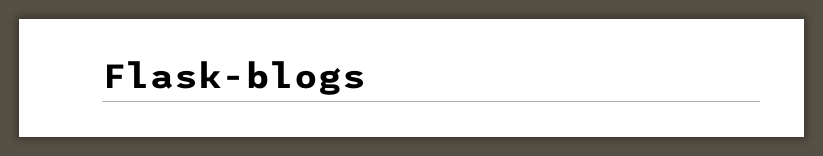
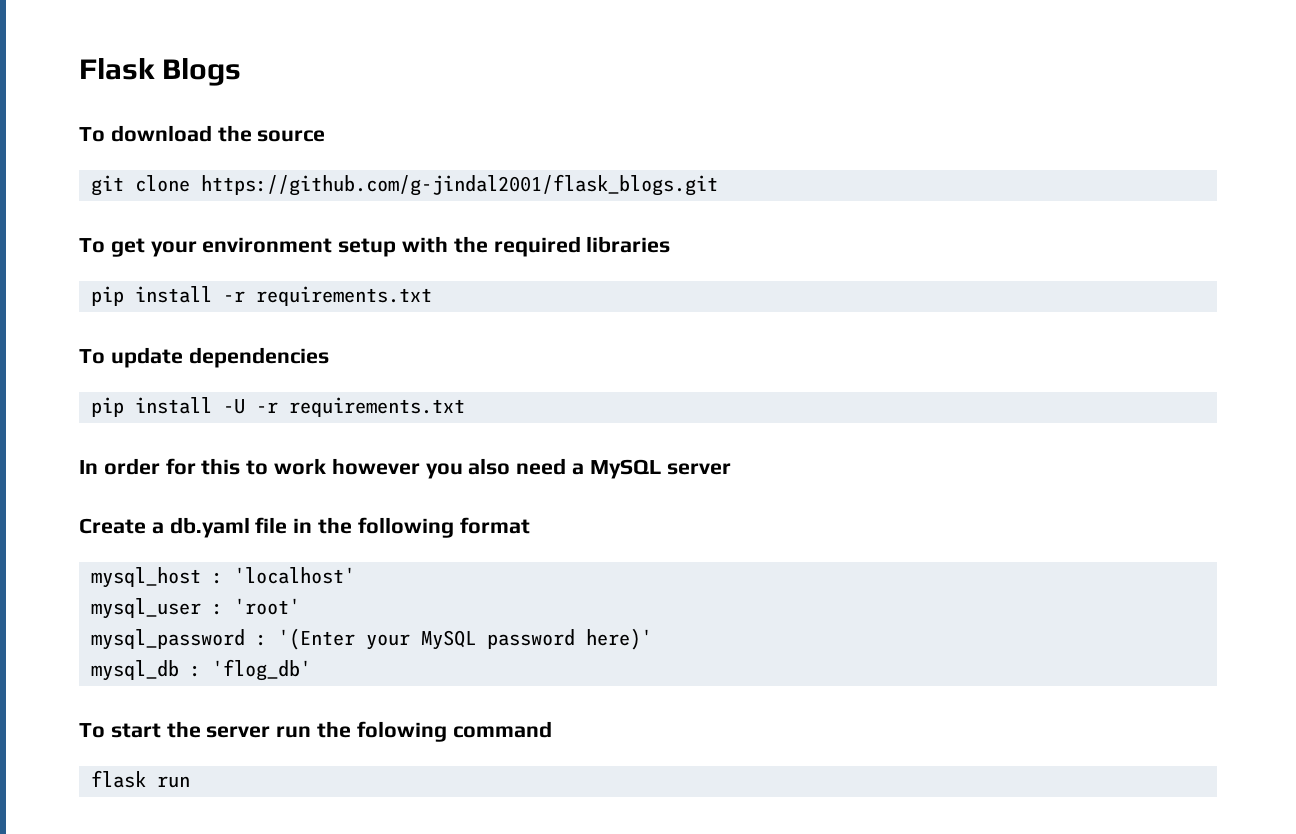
[102,61,366,95] Flask-blogs -> [79,58,242,86] [79,125,326,142] [90,174,718,196] [79,236,671,257] [90,286,432,306] [79,347,329,368] [90,397,465,417] [79,458,731,479] [79,517,530,538] [90,567,355,588] [90,598,300,619] [90,628,652,650] [90,659,311,681] [79,721,552,742] [90,770,190,788] Flask Blogs // To download the source // git clone https://github.com/g-jindal2001/flask_blogs.git // To get your environment setup with the required libraries // pip install -r requirements.txt // To update dependencies // pip install -U -r requirements.txt // In order for this to work however you also need a MySQL server // Create a db.yaml file in the following format // mysql_host : 'localhost' // mysql_user : 'root' // mysql_password : '(Enter your MySQL password here)' // mysql_db : 'flog_db' // To start the server run the folowing command // flask run

